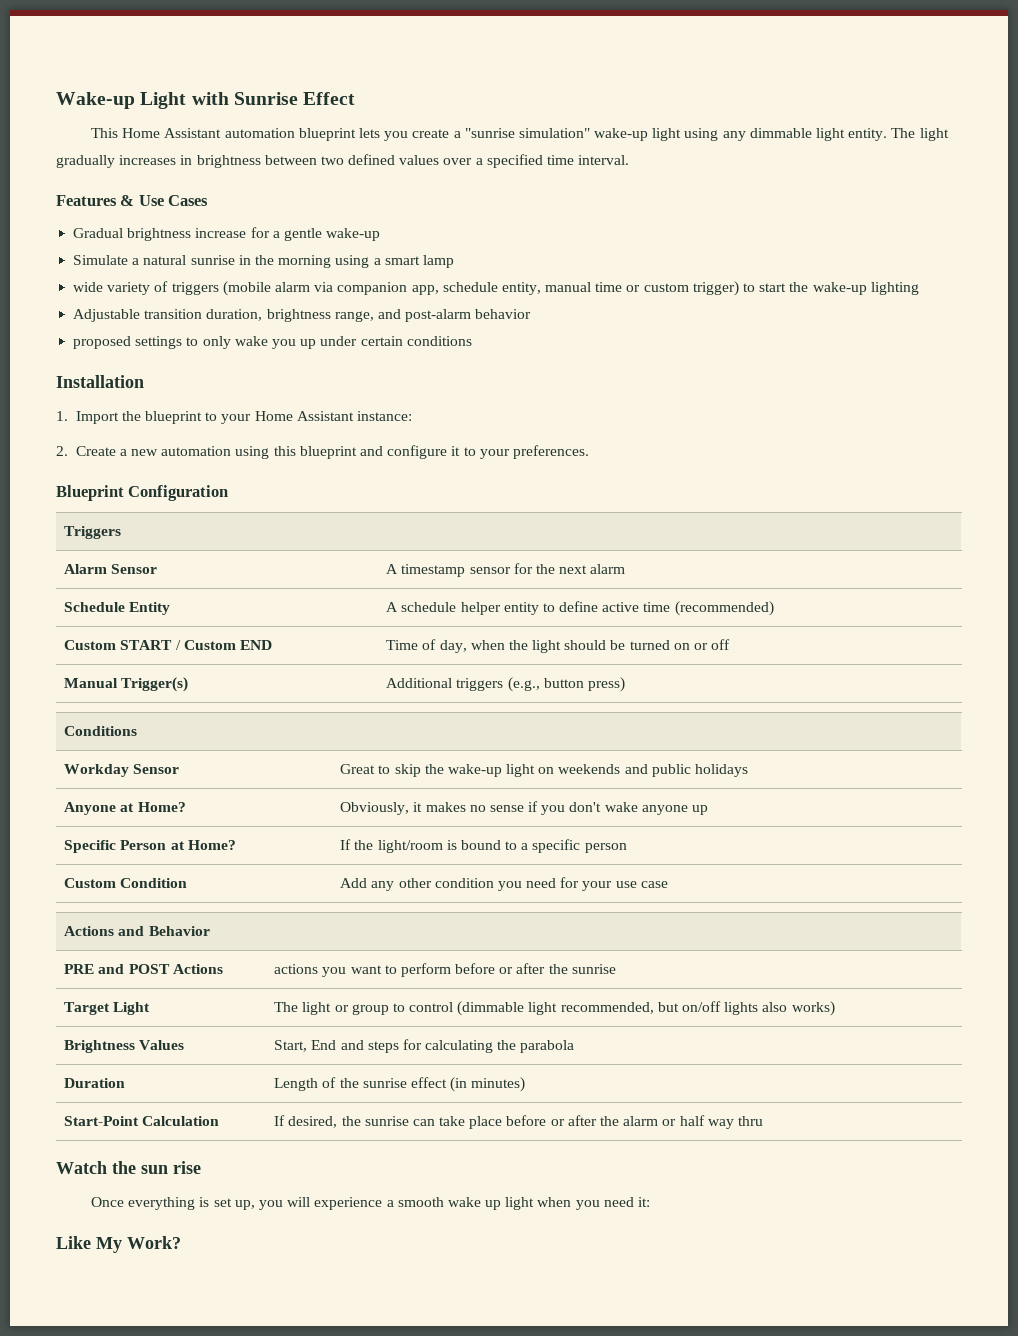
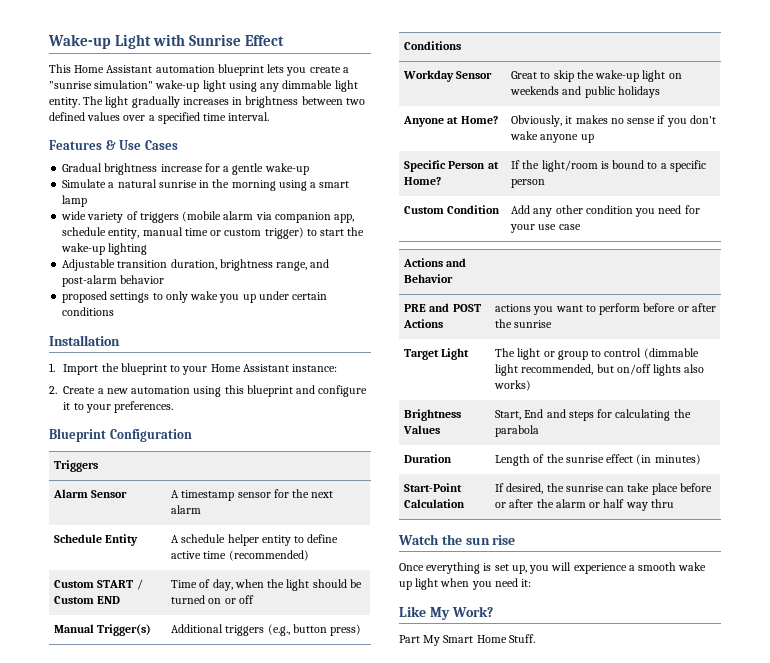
(181, 1242) none -> [399,634,535,646] // Part My Smart Home Stuff.

